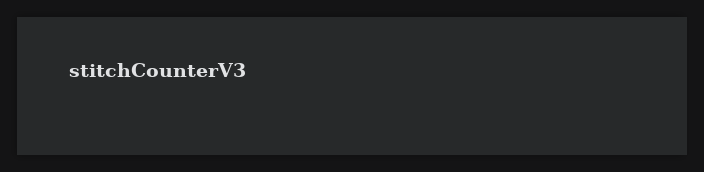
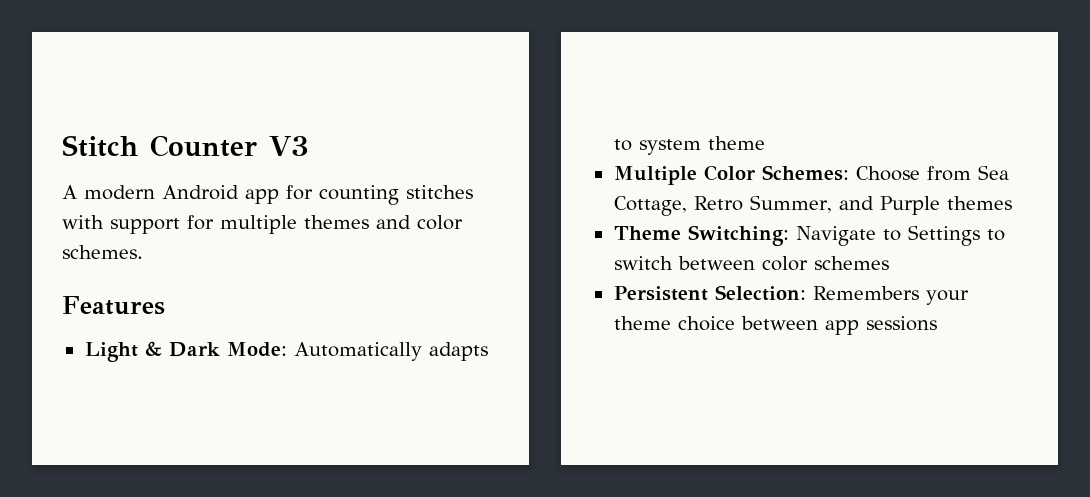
[69,63,246,77] stitchCounterV3 -> [62,135,309,157] [62,185,473,205] [62,215,463,234] [62,245,143,259] [62,296,165,315] [84,341,488,362] [613,136,765,155] [613,165,1009,185] [613,195,1012,216] [613,225,1005,246] [613,256,889,271] [613,285,969,305] [613,316,937,335] Stitch Counter V3 // A modern Android app for counting stitches with support for multiple themes and color schemes. // Features // Light & Dark Mode: Automatically adapts to system theme // Multiple Color Schemes: Choose from Sea Cottage, Retro Summer, and Purple themes // Theme Switching: Navigate to Settings to switch between color schemes // Persistent Selection: Remembers your theme choice between app sessions

